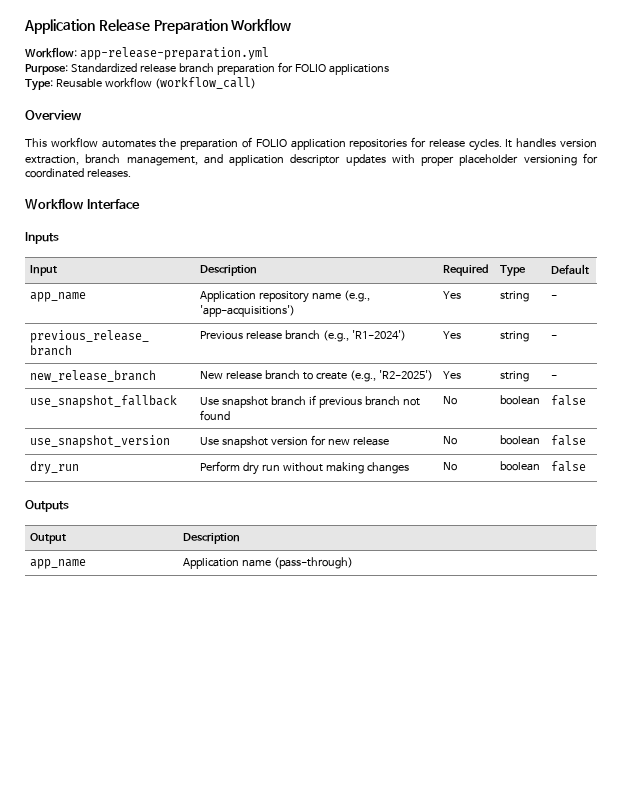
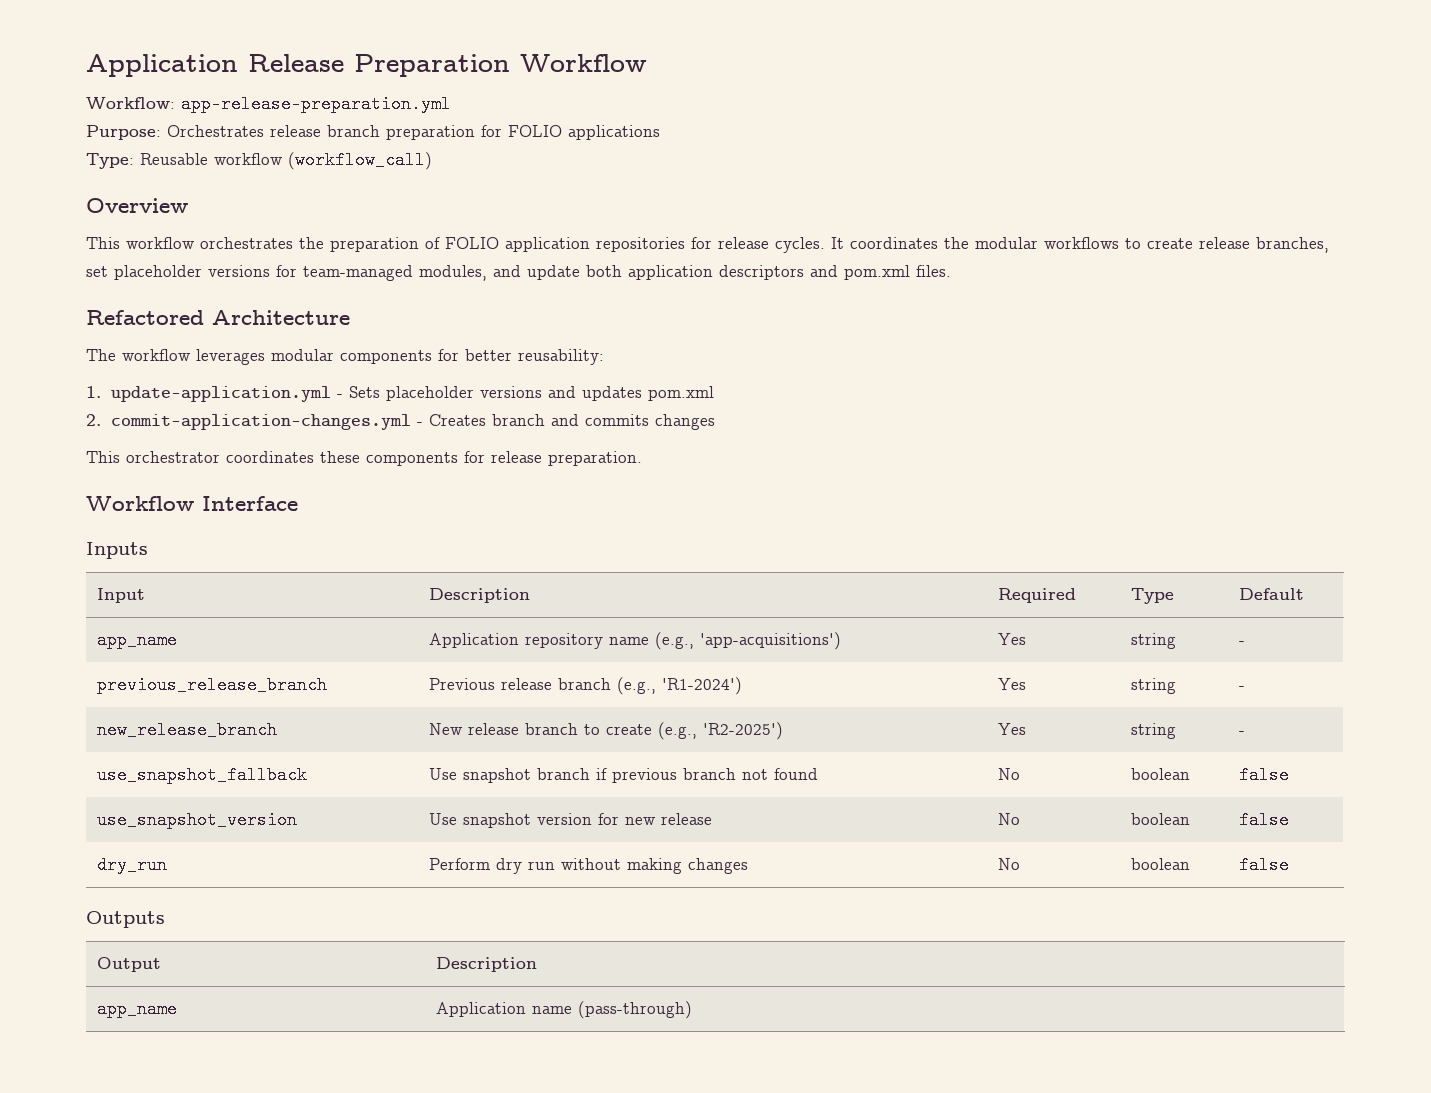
[70,63,137,73] Standardized -> [167,125,264,137] Orchestrates
[101,140,156,148] automates -> [200,237,293,249] orchestrates
[516,138,597,148] [25,153,598,166] [25,168,131,178] handles version extraction, branch management, and application descriptor updates with proper placeholder versioning for coordinated releases. -> [850,237,1329,253] [86,265,951,281] [86,310,350,325] [86,349,604,365] [86,386,714,402] [86,414,715,430] [86,451,642,466] coordinates the modular workflows to create release branches, set placeholder versions for team-managed modules, and update both application descriptors and pom.xml files. // Refactored Architecture // The workflow leverages modular components for better reusability: // 1. update-application.yml - Sets placeholder versions and updates pom.xml // 2. commit-application-changes.yml - Creates branch and commits changes // This orchestrator coordinates these components for release preparation.

